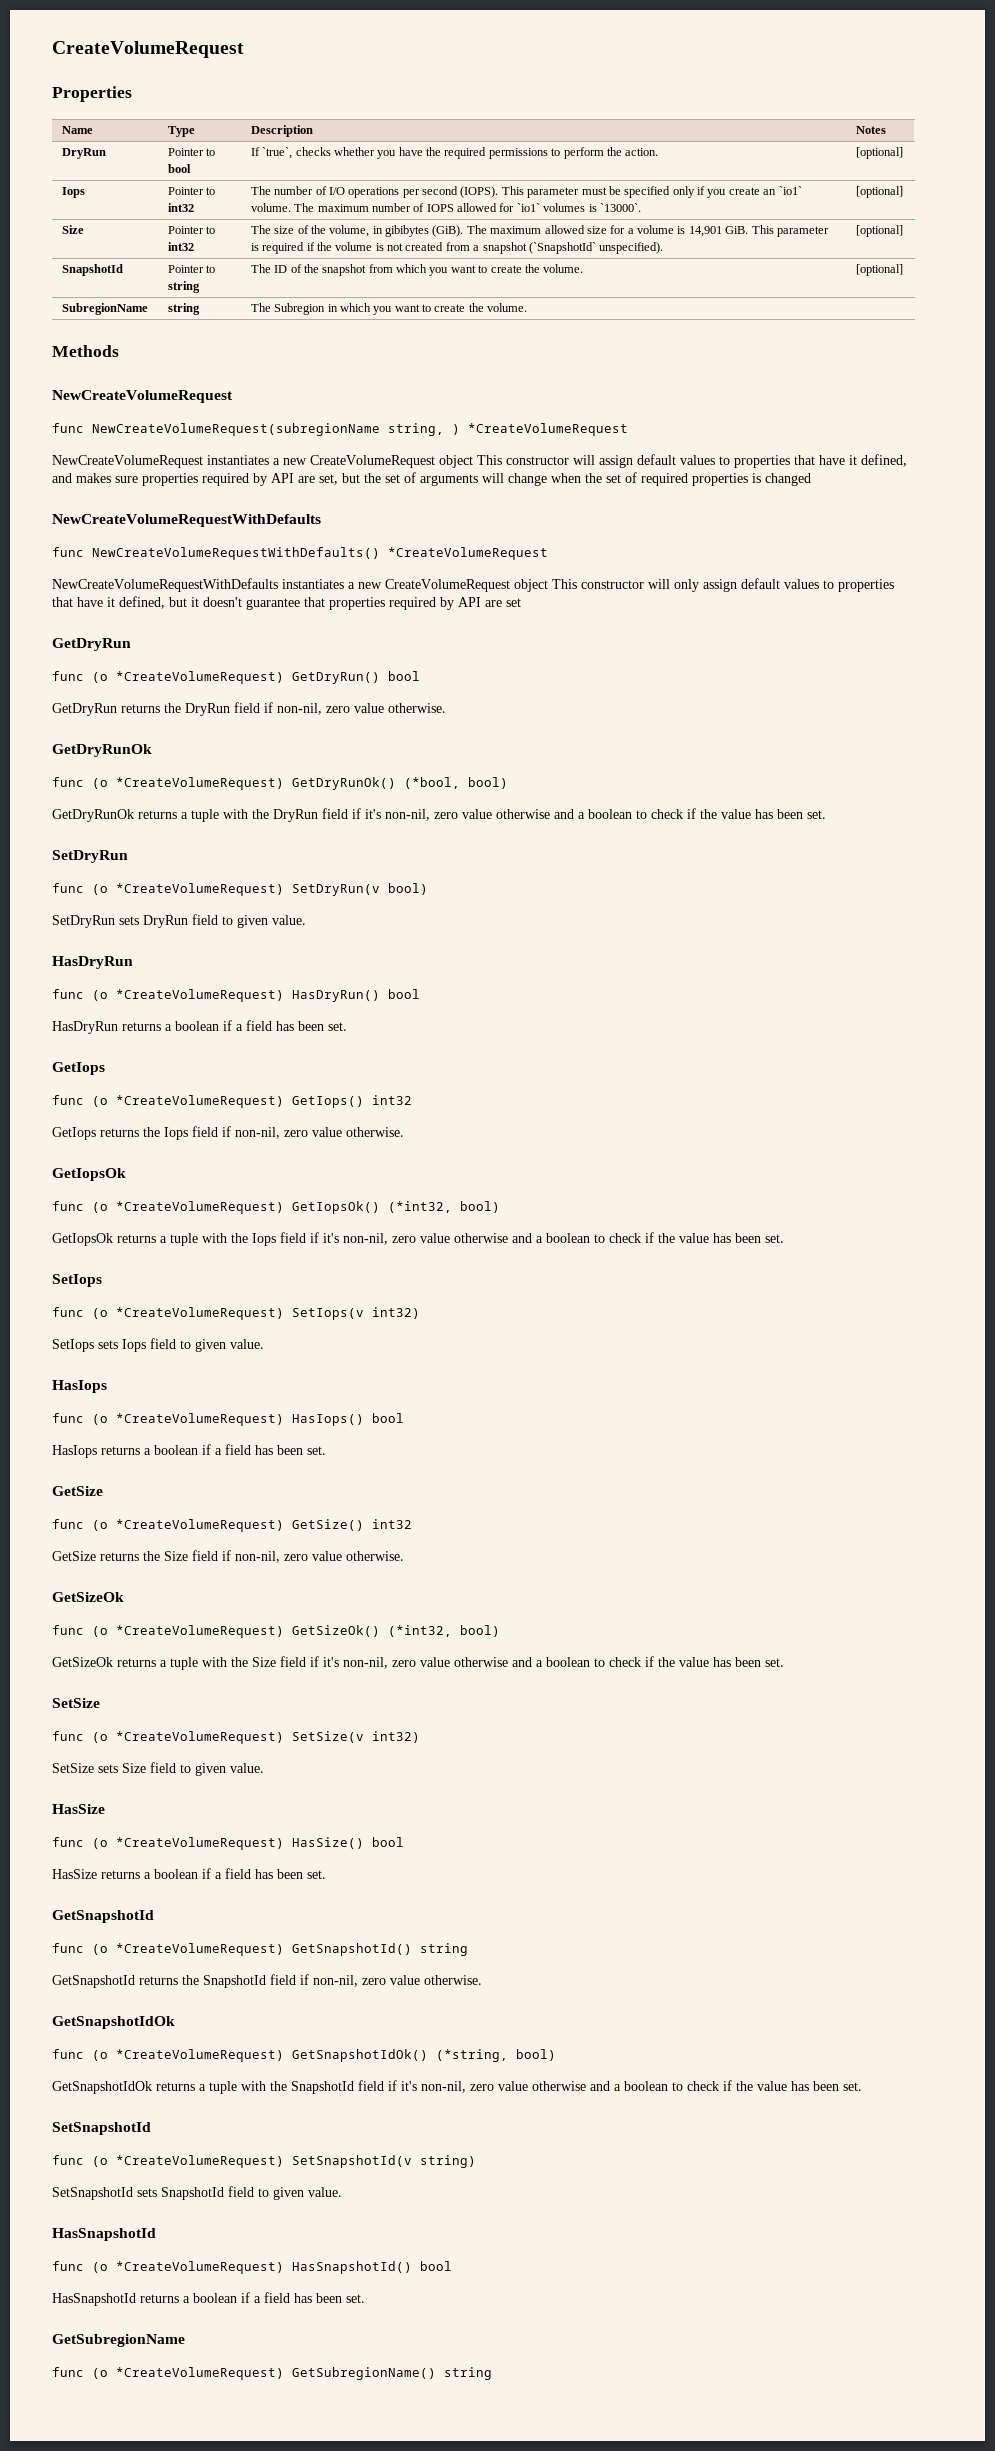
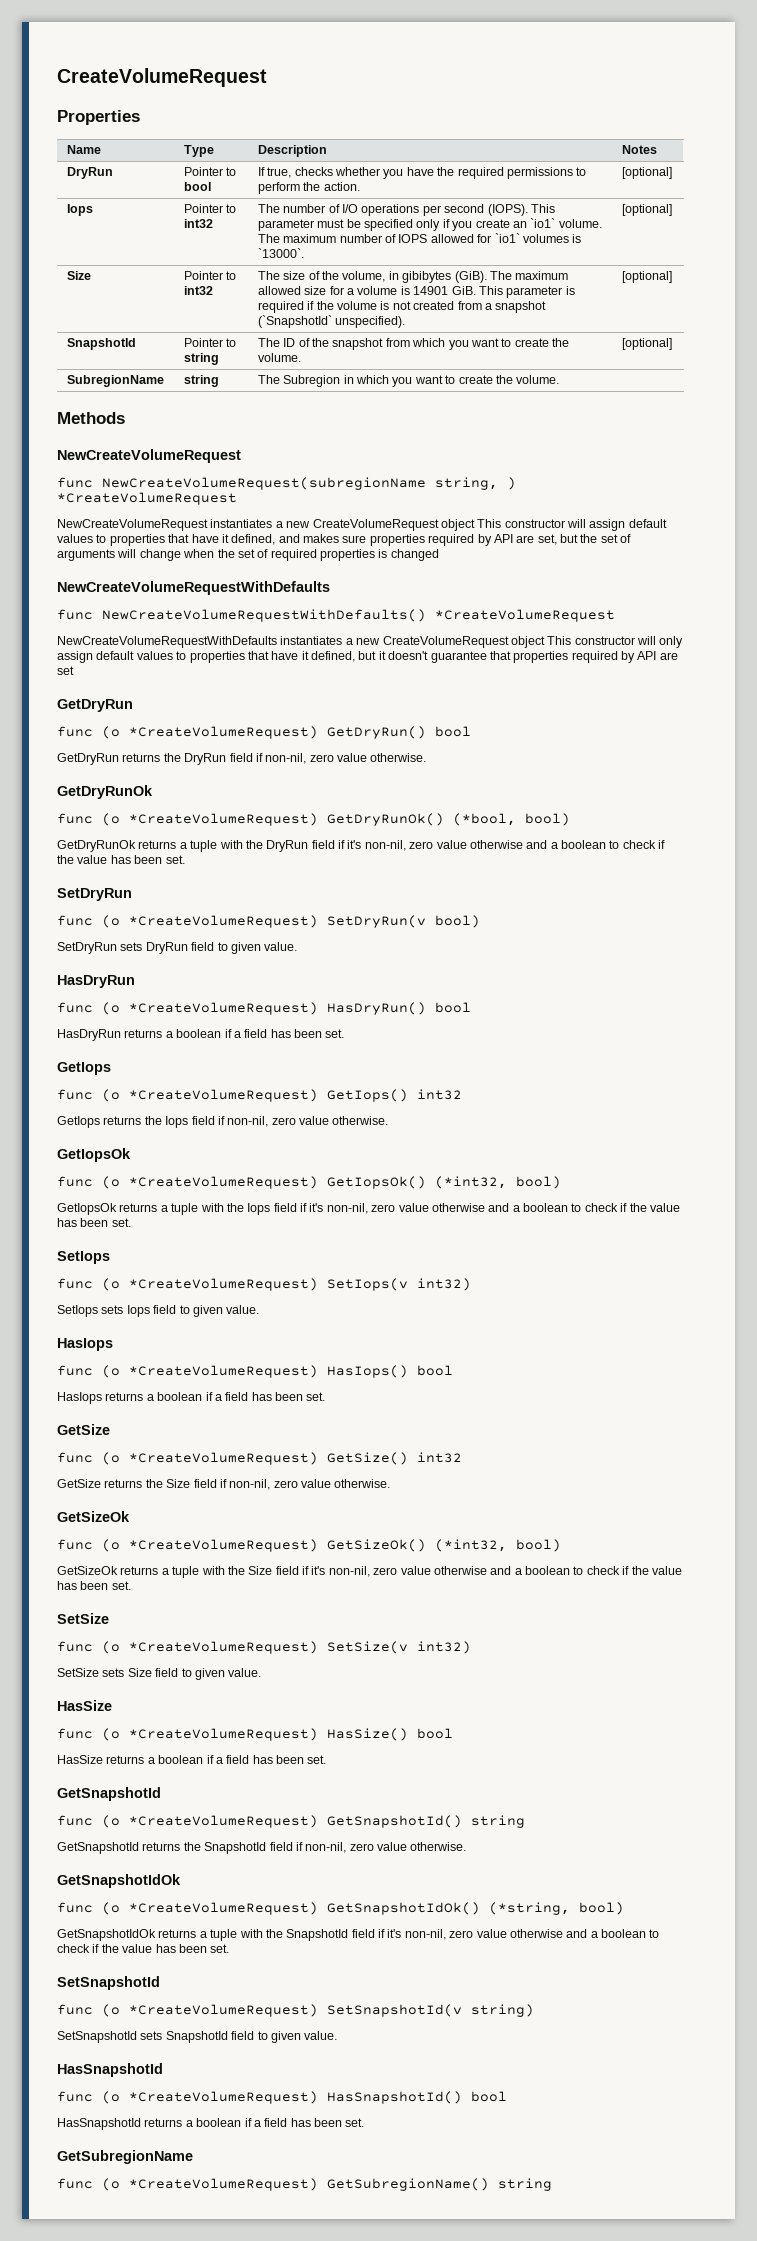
[262,147,293,159] `true`, -> [267,167,292,178] true,
[688,226,722,237] 14,901 -> [413,286,449,295] 14901

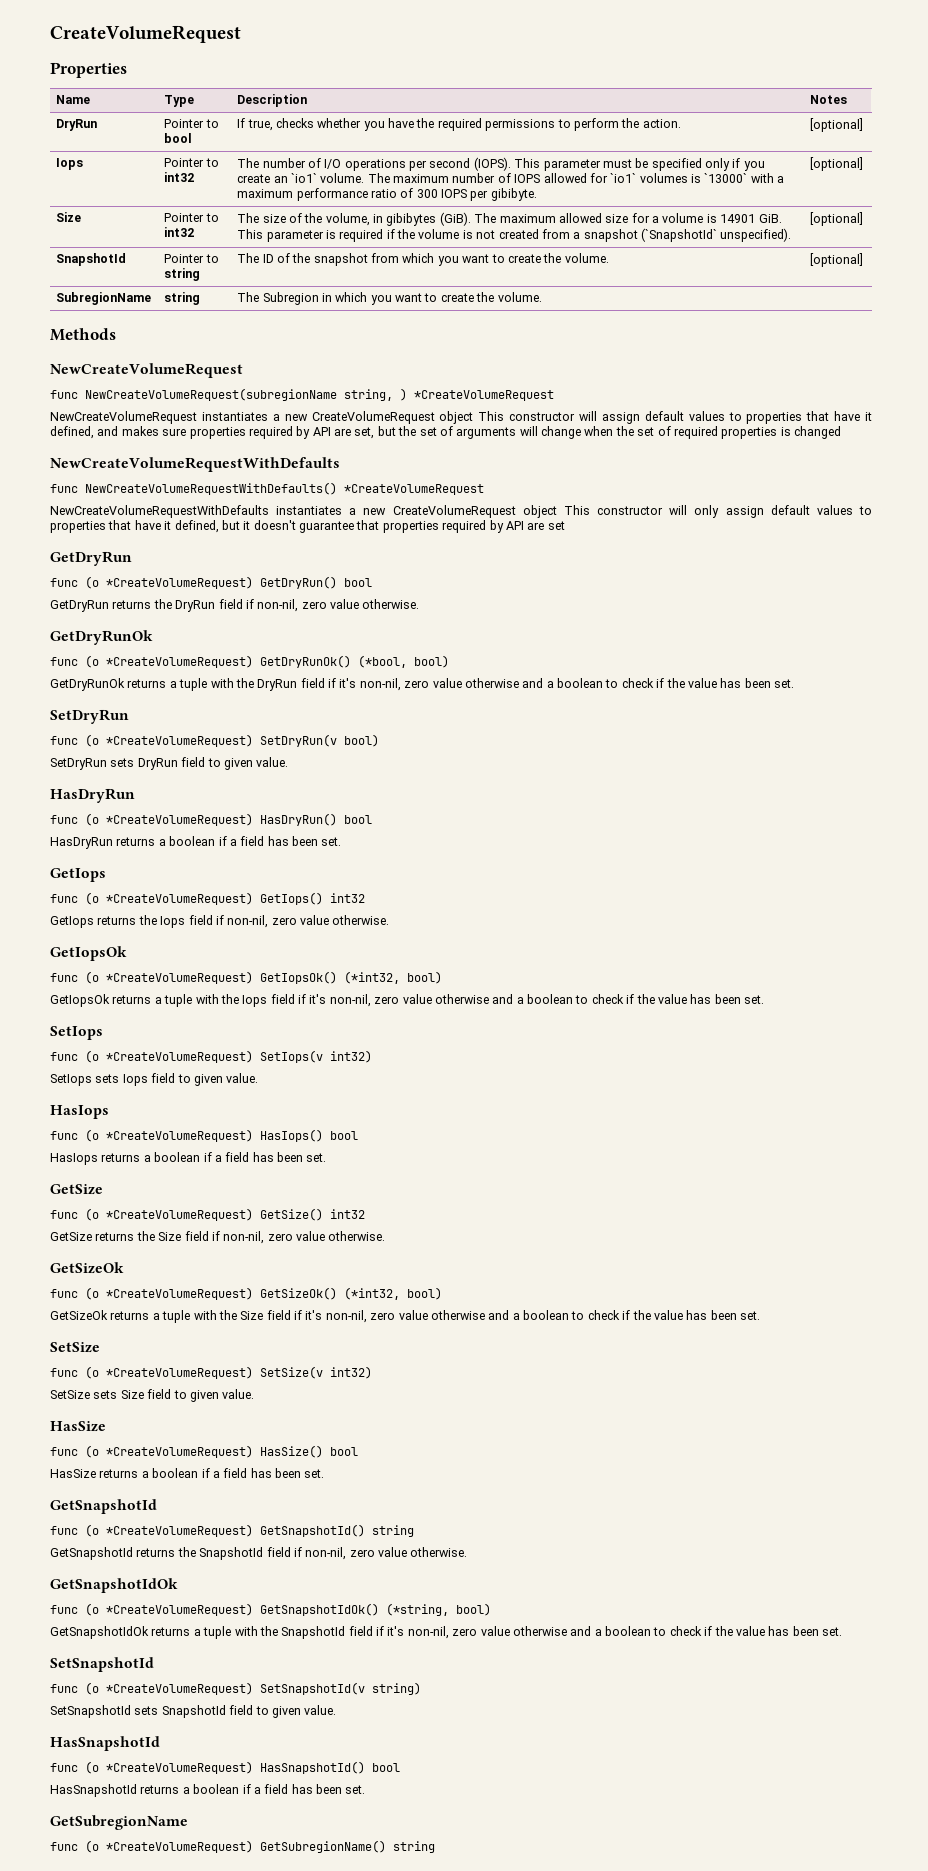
[257,248,304,258] `13000`. -> [704,173,785,183] [237,188,537,201] `13000` with a maximum performance ratio of 300 IOPS per gibibyte.

